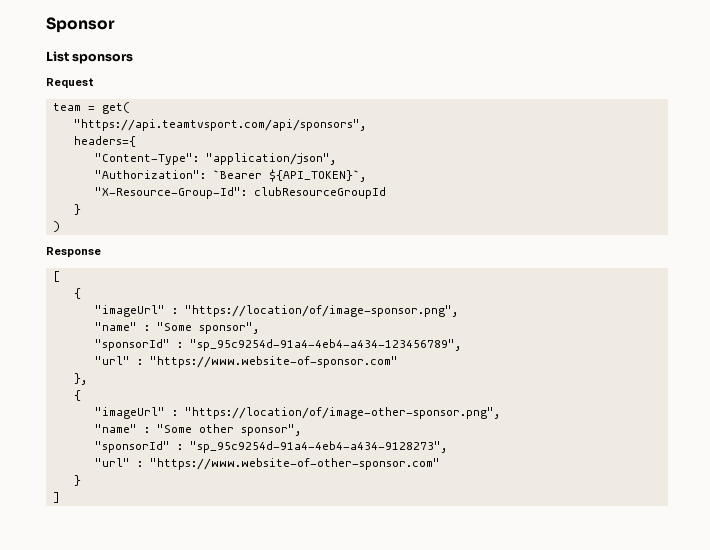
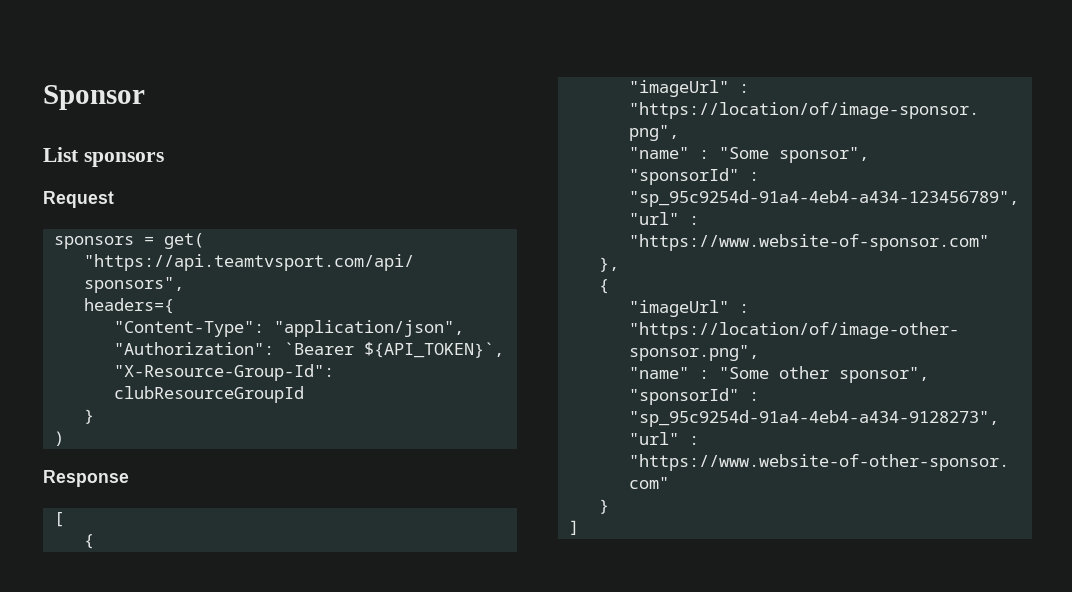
[52,103,81,111] team -> [53,236,134,249] sponsors

